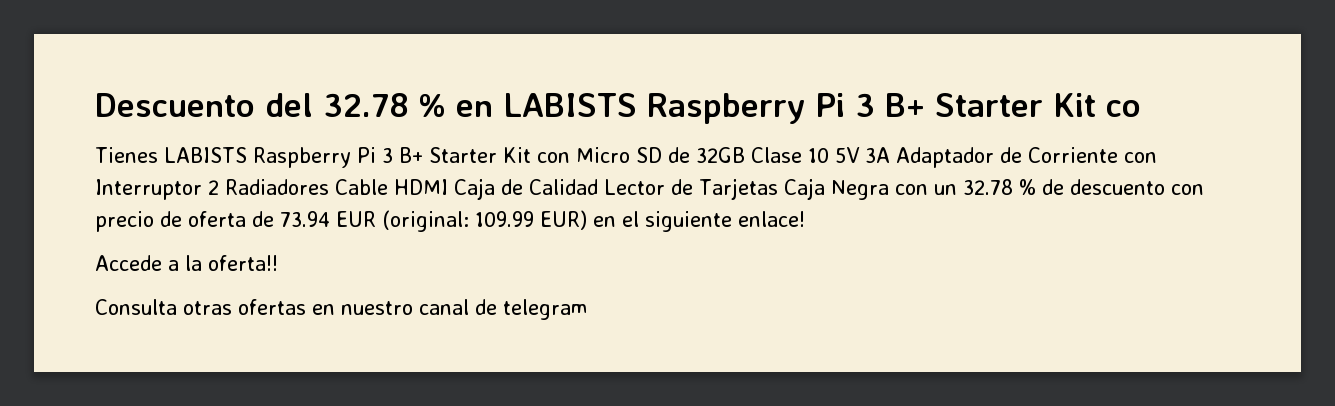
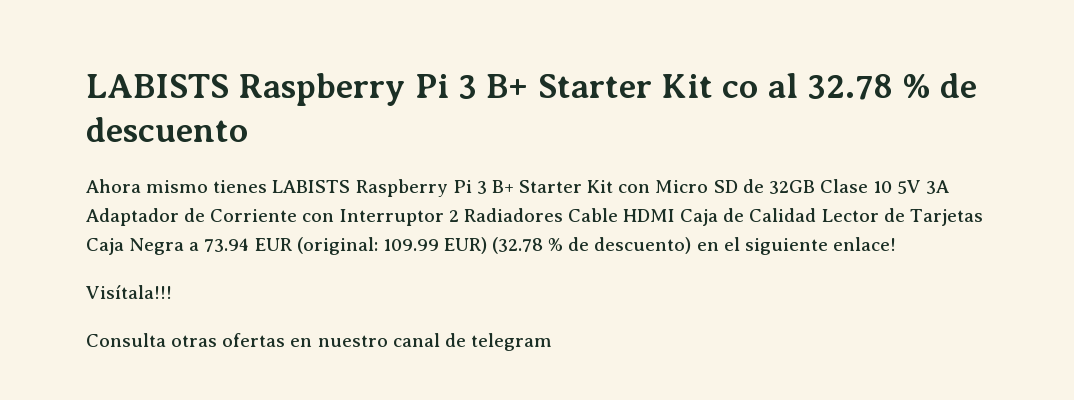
[95,93,493,117] Descuento del 32.78 % en -> (86, 86) none
[95,147,158,163] // Tienes -> [767,73,978,100] [86,117,248,142] [86,179,268,193] al 32.78 % de descuento // Ahora mismo tienes
[894,179,1204,195] [95,211,274,232] con un 32.78 % de descuento con precio de oferta de -> [189,242,200,251] a
(587, 220) none -> [492,237,692,254] (32.78 % de descuento)
[95,255,278,271] Accede a la oferta!! -> [86,285,172,299] Visítala!!!

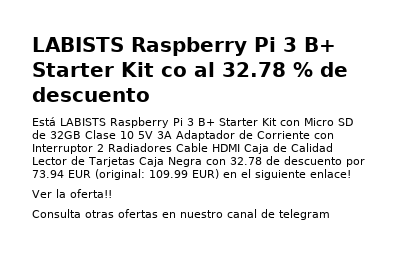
[86,179,268,193] Ahora mismo tienes -> [32,117,56,126] Está
[189,242,200,251] a -> [205,156,365,167] con 32.78 de descuento por
[492,237,692,254] (32.78 % de descuento) -> (219, 174) none
[86,285,172,299] Visítala!!! -> [32,189,112,198] Ver la oferta!!

